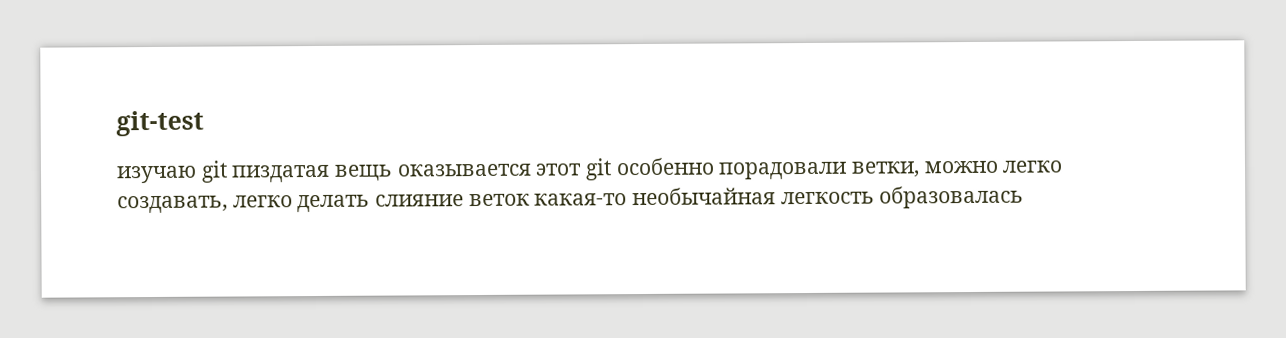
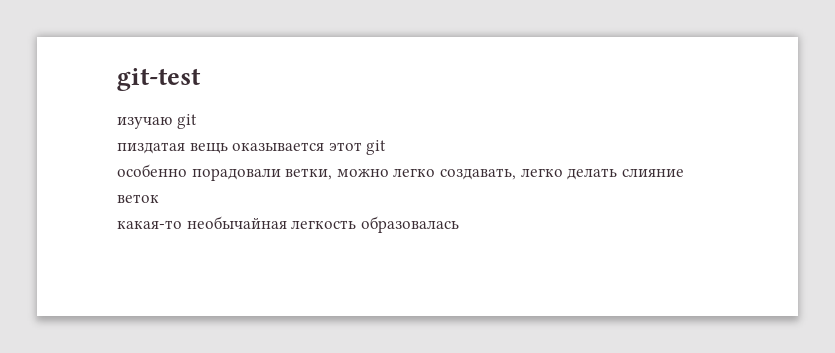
(228, 171) none -> (197, 121) //
(613, 169) none -> (387, 147) //
(530, 200) none -> (159, 198) //

